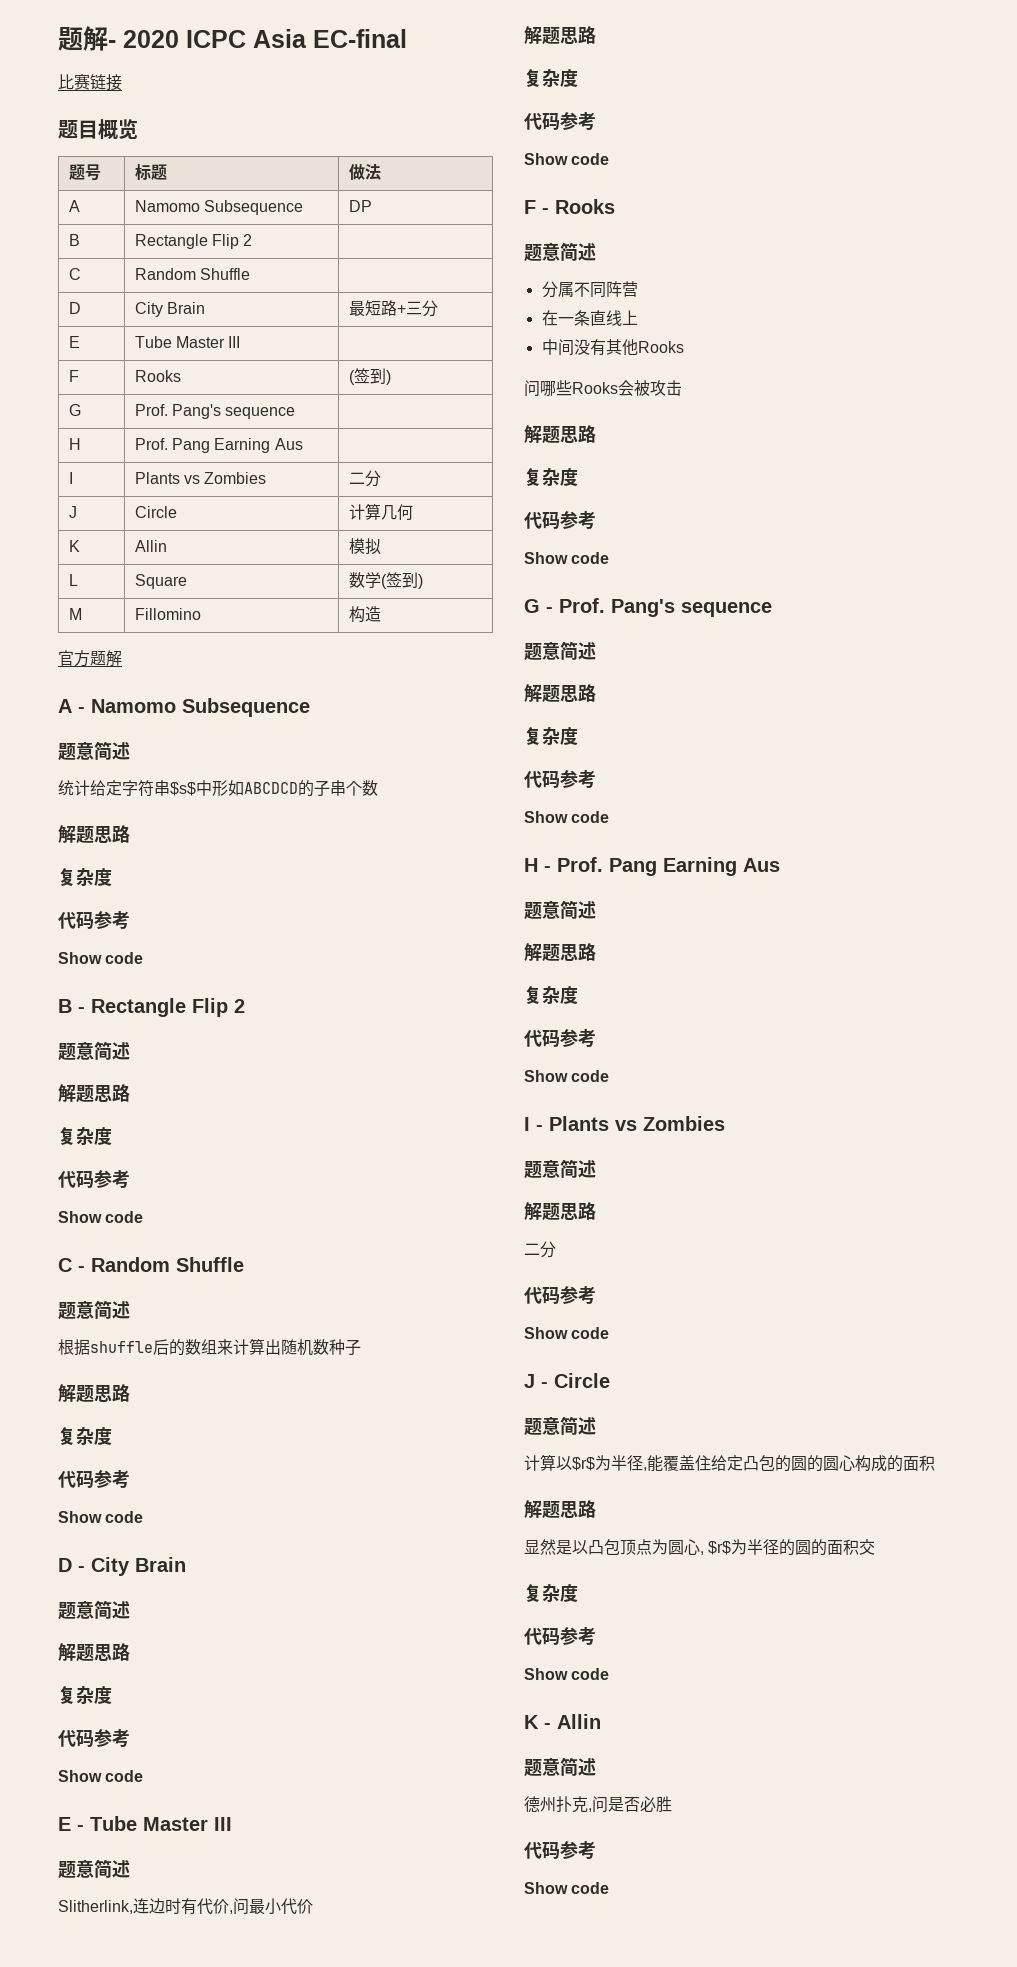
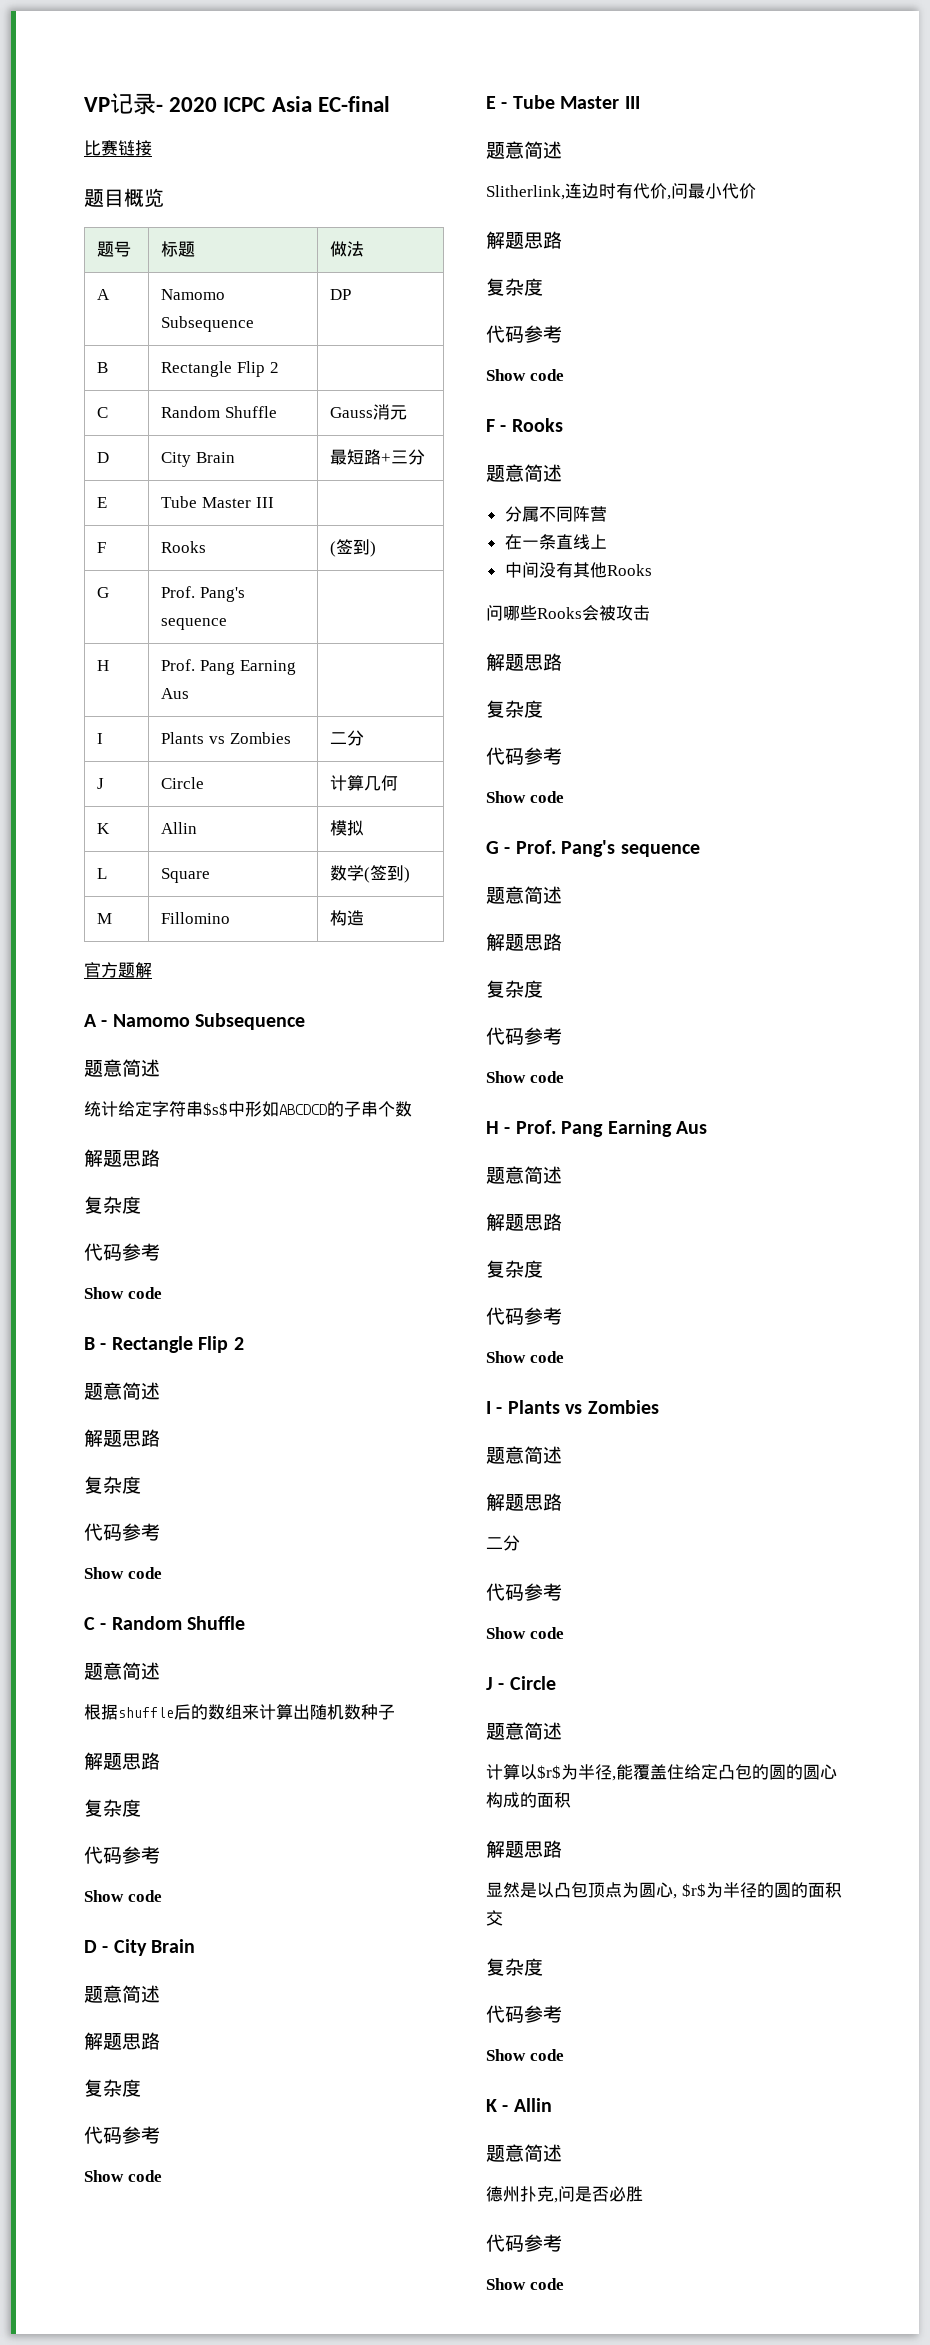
[58,26,108,51] 题解 -> [84,93,156,115] VP记录
(251, 274) none -> [330,404,408,420] Gauss消元

